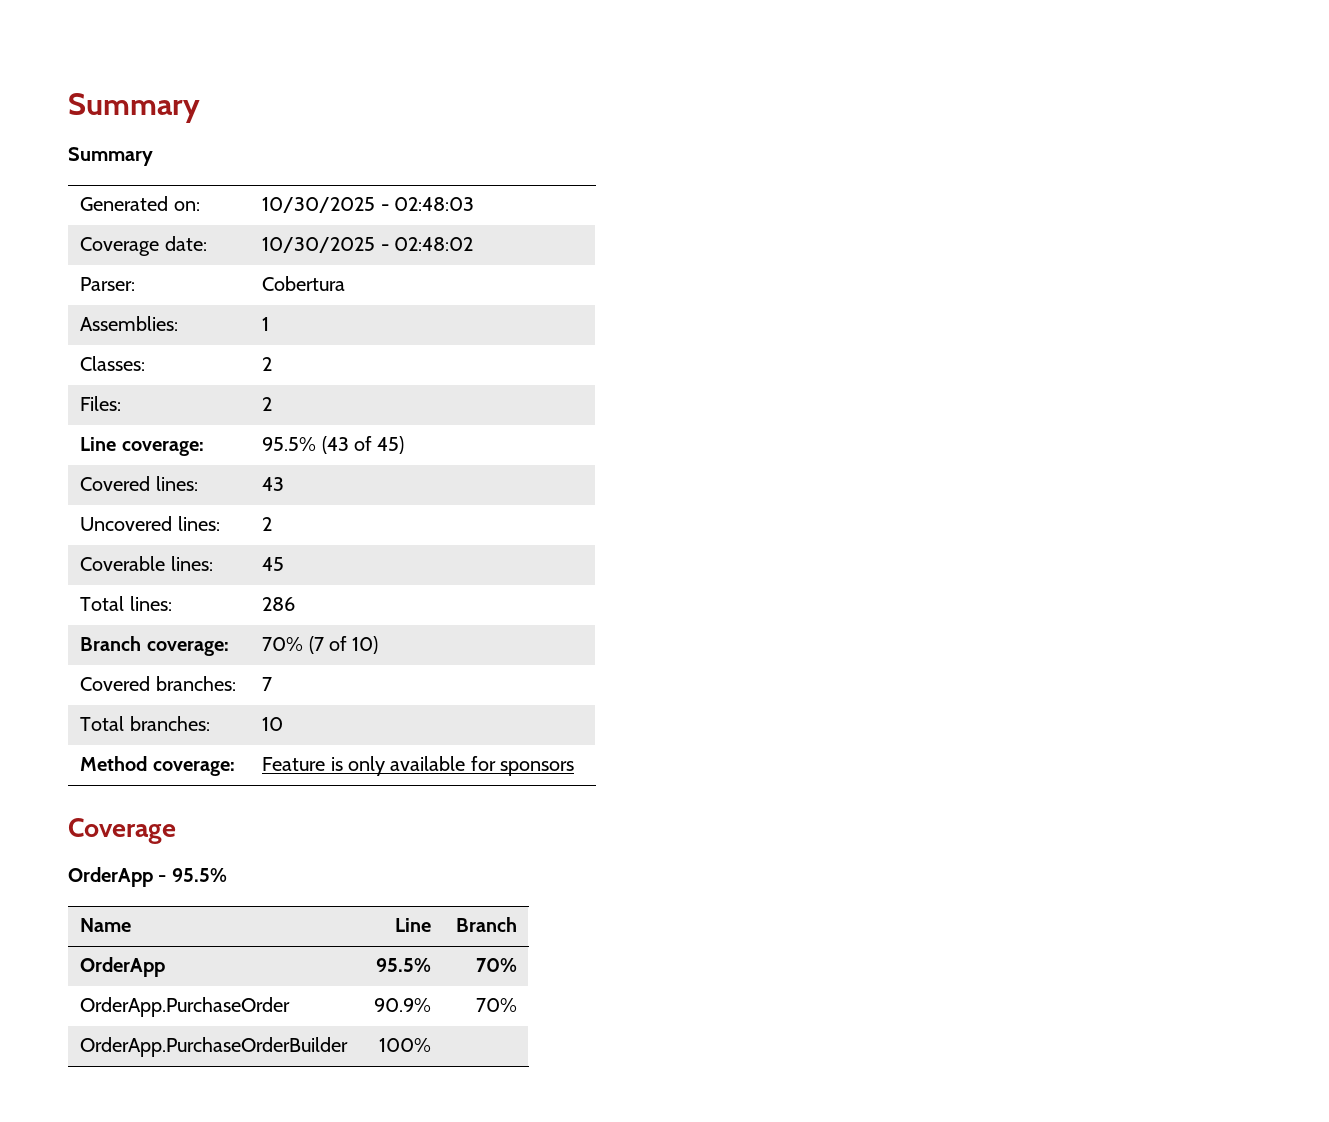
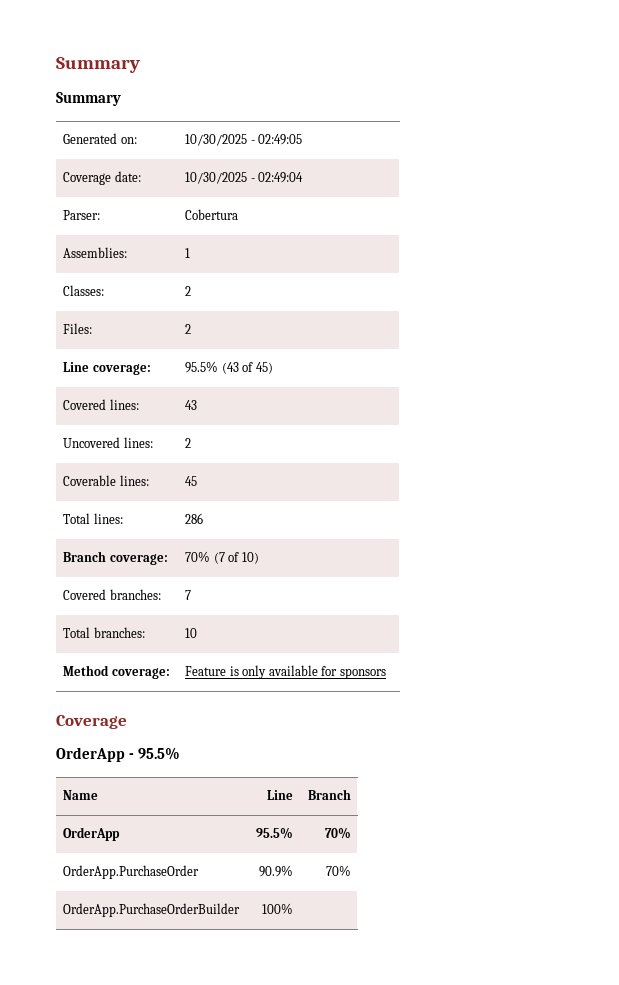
[393,197,474,211] 02:48:03 -> [258,134,303,145] 02:49:05
[393,237,473,251] 02:48:02 -> [258,172,304,183] 02:49:04

